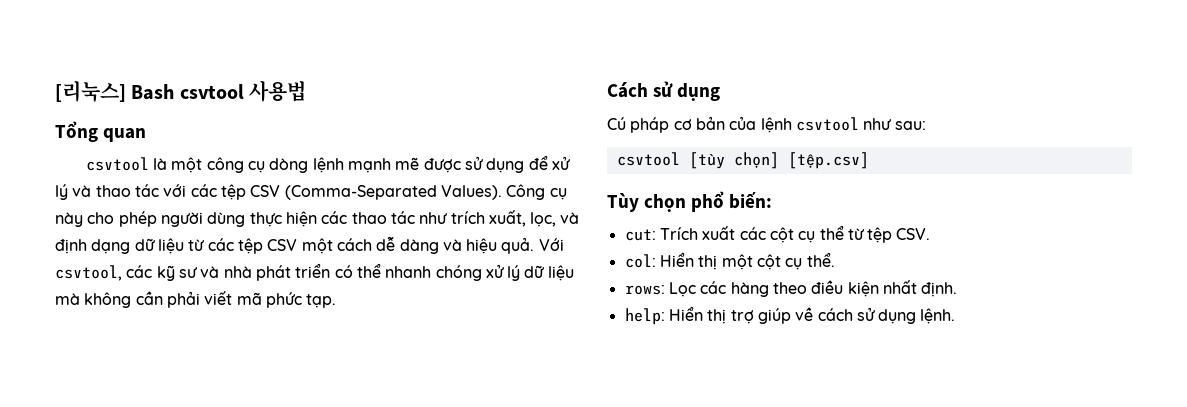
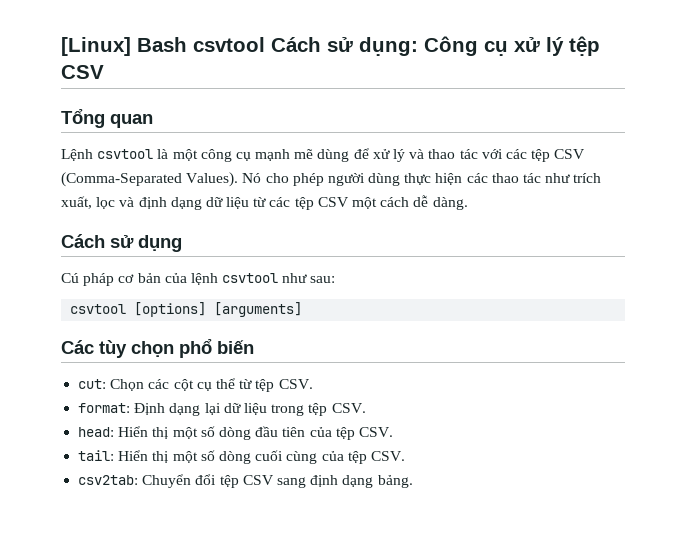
[55,81,126,102] [리눅스] -> [61,37,131,56] [Linux]
[249,80,307,102] 사용법 -> [271,36,600,56] [61,65,104,79] Cách sử dụng: Công cụ xử lý tệp CSV
(147, 135) none -> [61,149,93,161] Lệnh
[269,156,525,173] dòng lệnh mạnh mẽ được sử dụng -> [255,149,350,162] mạnh mẽ dùng
[506,184,567,200] [55,212,83,227] Công cụ này -> [242,173,262,183] Nó
[530,212,557,227] lọc, -> [96,197,116,209] lọc
[399,237,564,254] [55,263,574,281] [55,291,337,308] dàng và hiệu quả. Với csvtool, các kỹ sư và nhà phát triển có thể nhanh chóng xử lý dữ liệu mà không cần phải viết mã phức tạp. -> [432,197,468,210] dàng.
[688,152,869,169] [607,193,639,212] [tùy chọn] [tệp.csv] // Tùy -> [134,302,303,317] [61,340,127,358] [options] [arguments] // Các tùy
[729,192,773,209] biến: -> [217,340,254,354] biến
[659,226,736,240] Trích xuất -> [110,379,145,391] Chọn
[624,252,835,270] [624,280,958,297] [624,306,956,325] col: Hiển thị một cột cụ thể. // rows: Lọc các hàng theo điều kiện nhất định. // help: Hiển thị trợ giúp về cách sử dụng lệnh. -> [78,403,366,416] [78,426,393,440] [78,450,405,464] [78,474,413,488] format: Định dạng lại dữ liệu trong tệp CSV. // head: Hiển thị một số dòng đầu tiên của tệp CSV. // tail: Hiển thị một số dòng cuối cùng của tệp CSV. // csv2tab: Chuyển đổi tệp CSV sang định dạng bảng.

